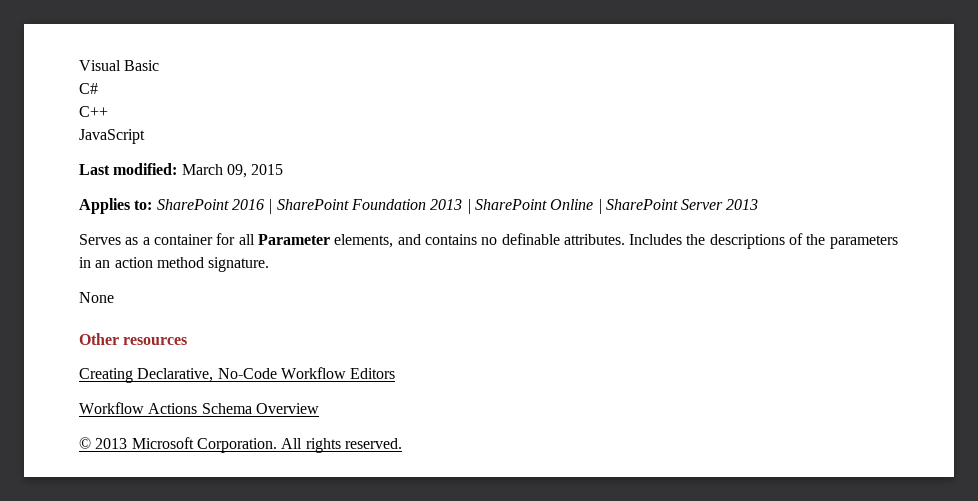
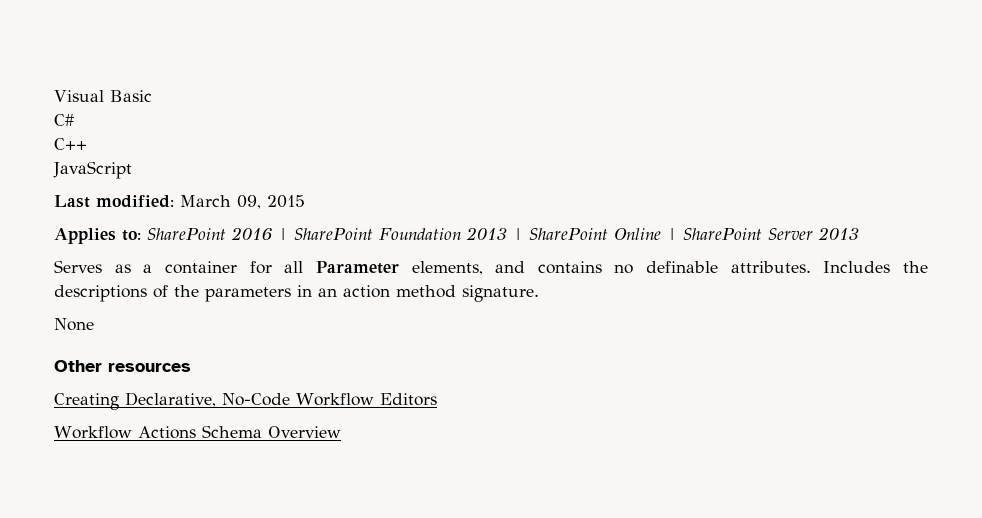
[79,437,402,453] // © 2013 Microsoft Corporation. All rights reserved. -> (341, 432) none

